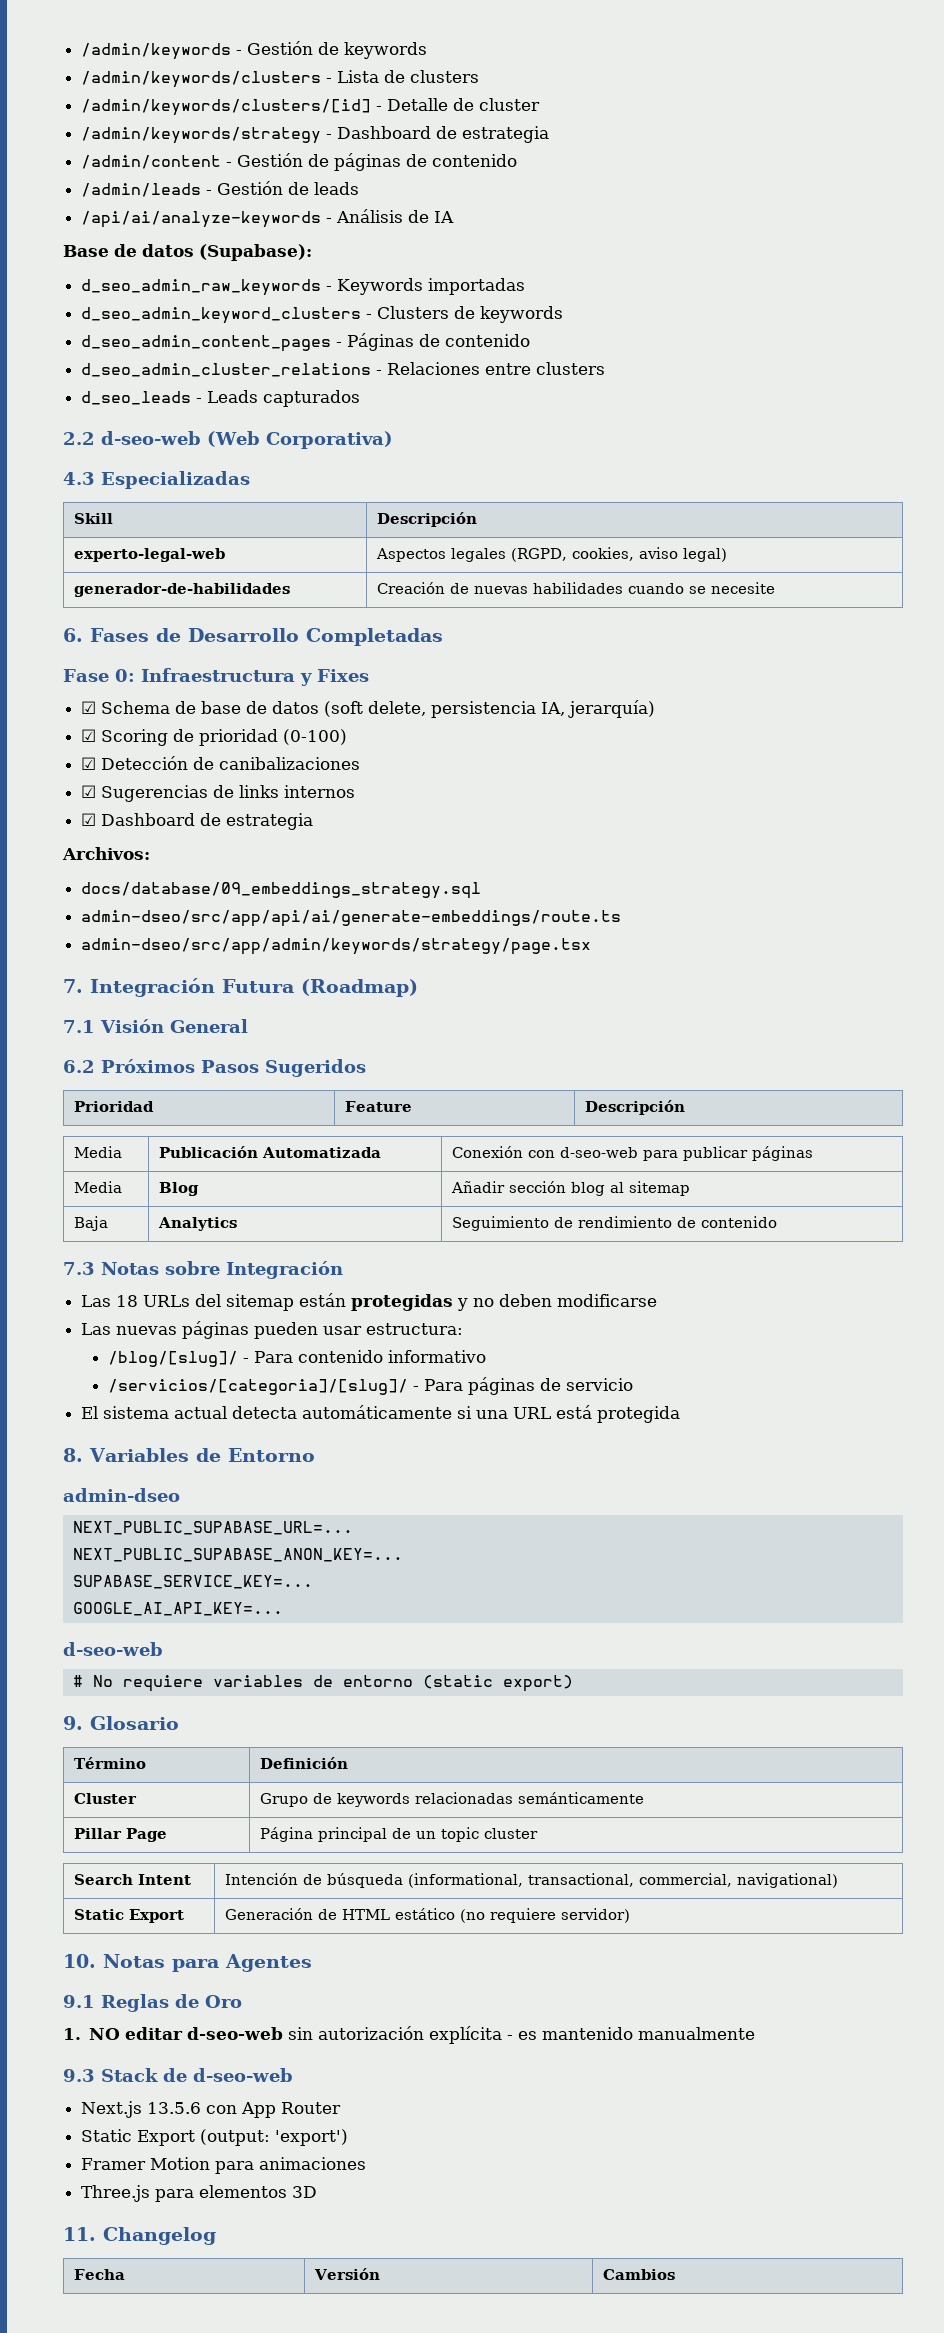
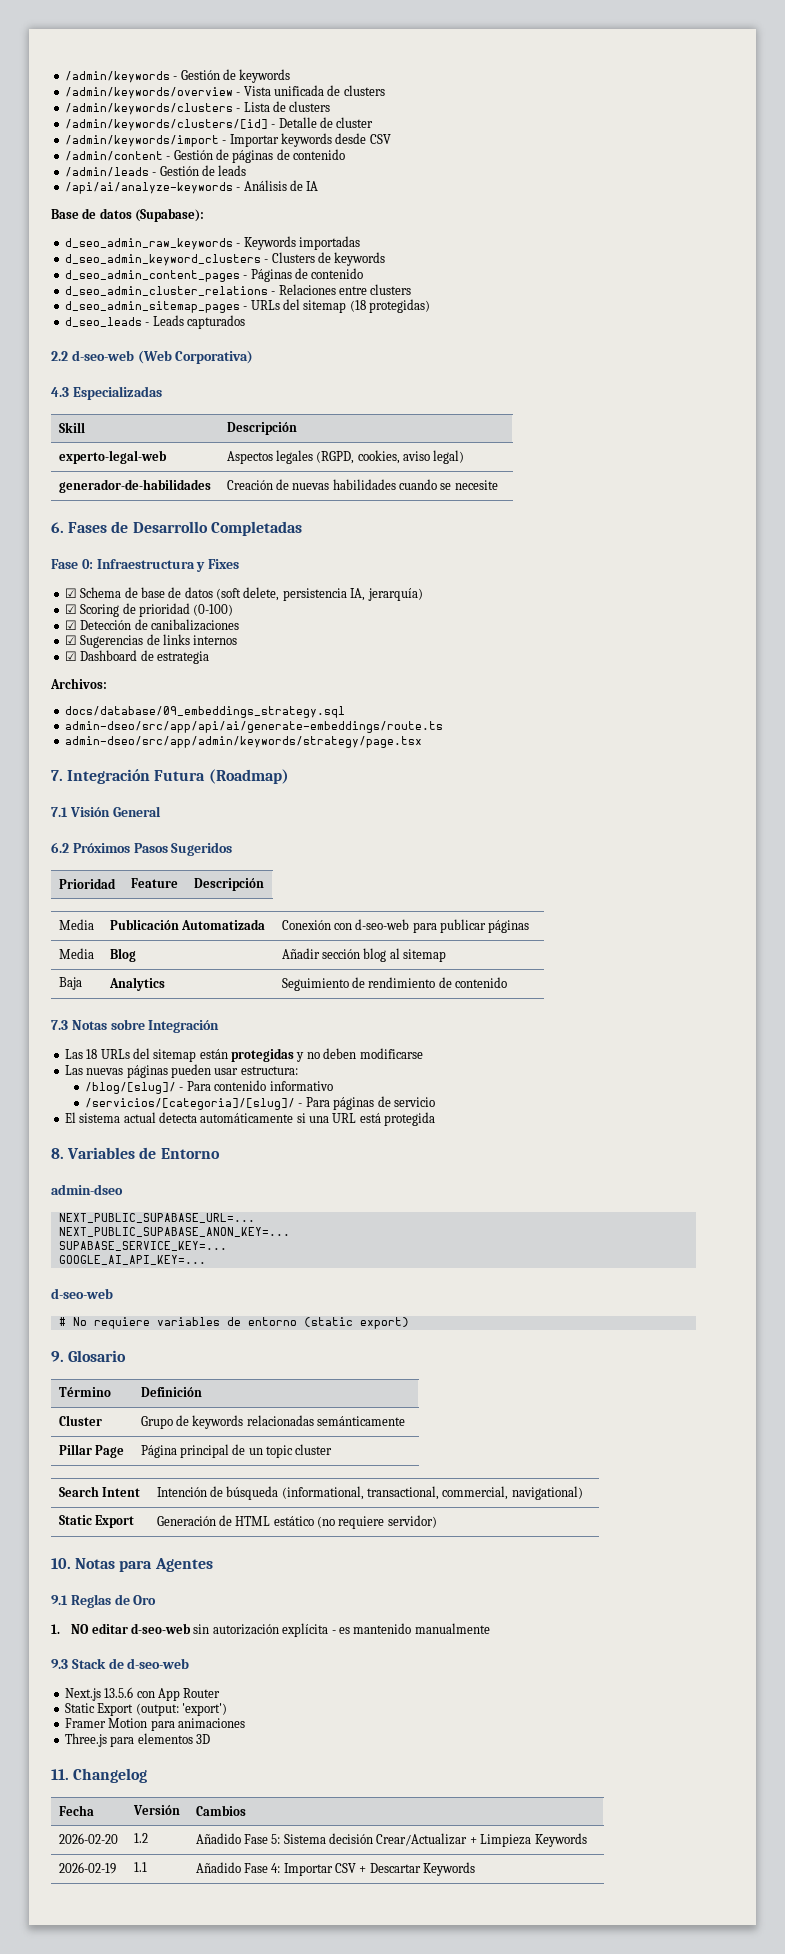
(428, 50) none -> [64,85,385,99] // /admin/keywords/overview - Vista unificada de clusters
[81,126,550,144] /admin/keywords/strategy - Dashboard de estrategia -> [64,133,391,147] /admin/keywords/import - Importar keywords desde CSV
(606, 368) none -> [64,299,430,313] // d_seo_admin_sitemap_pages - URLs del sitemap (18 protegidas)
(676, 2274) none -> [58,1833,118,1844] [133,1833,148,1843] [195,1833,587,1847] [58,1862,116,1874] [133,1862,147,1872] [195,1862,476,1876] // 2026-02-20 | 1.2 | Añadido Fase 5: Sistema decisión Crear/Actualizar + Limpieza Keywords // 2026-02-19 | 1.1 | Añadido Fase 4: Importar CSV + Descartar Keywords

